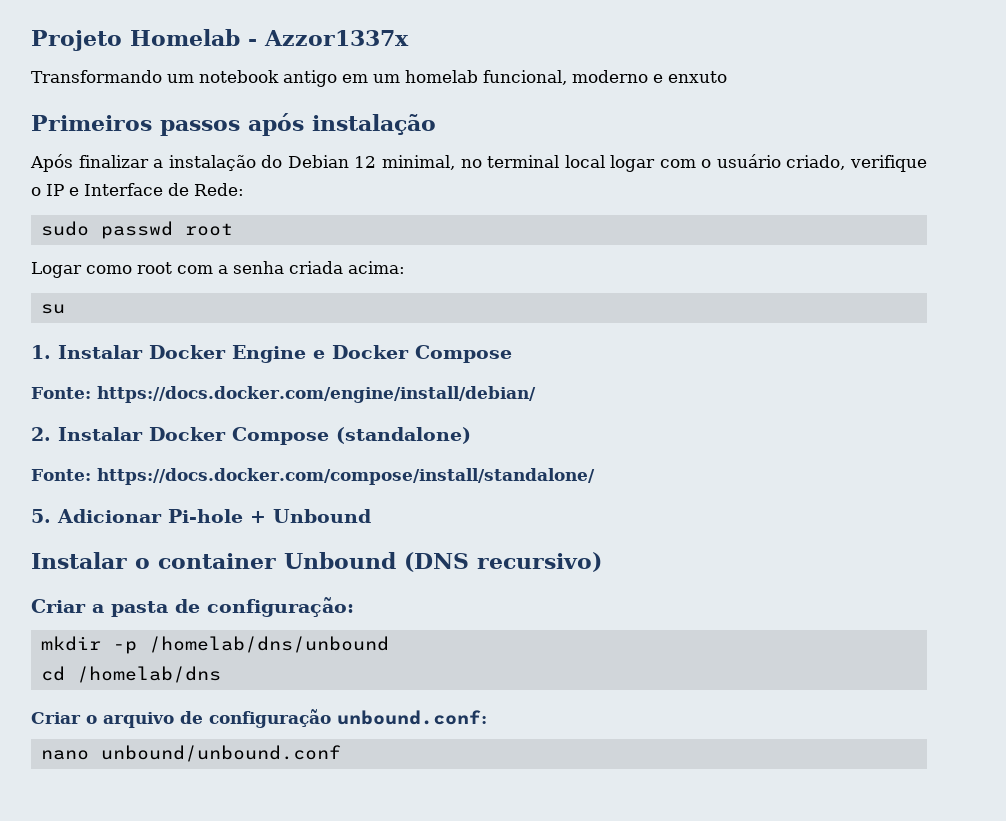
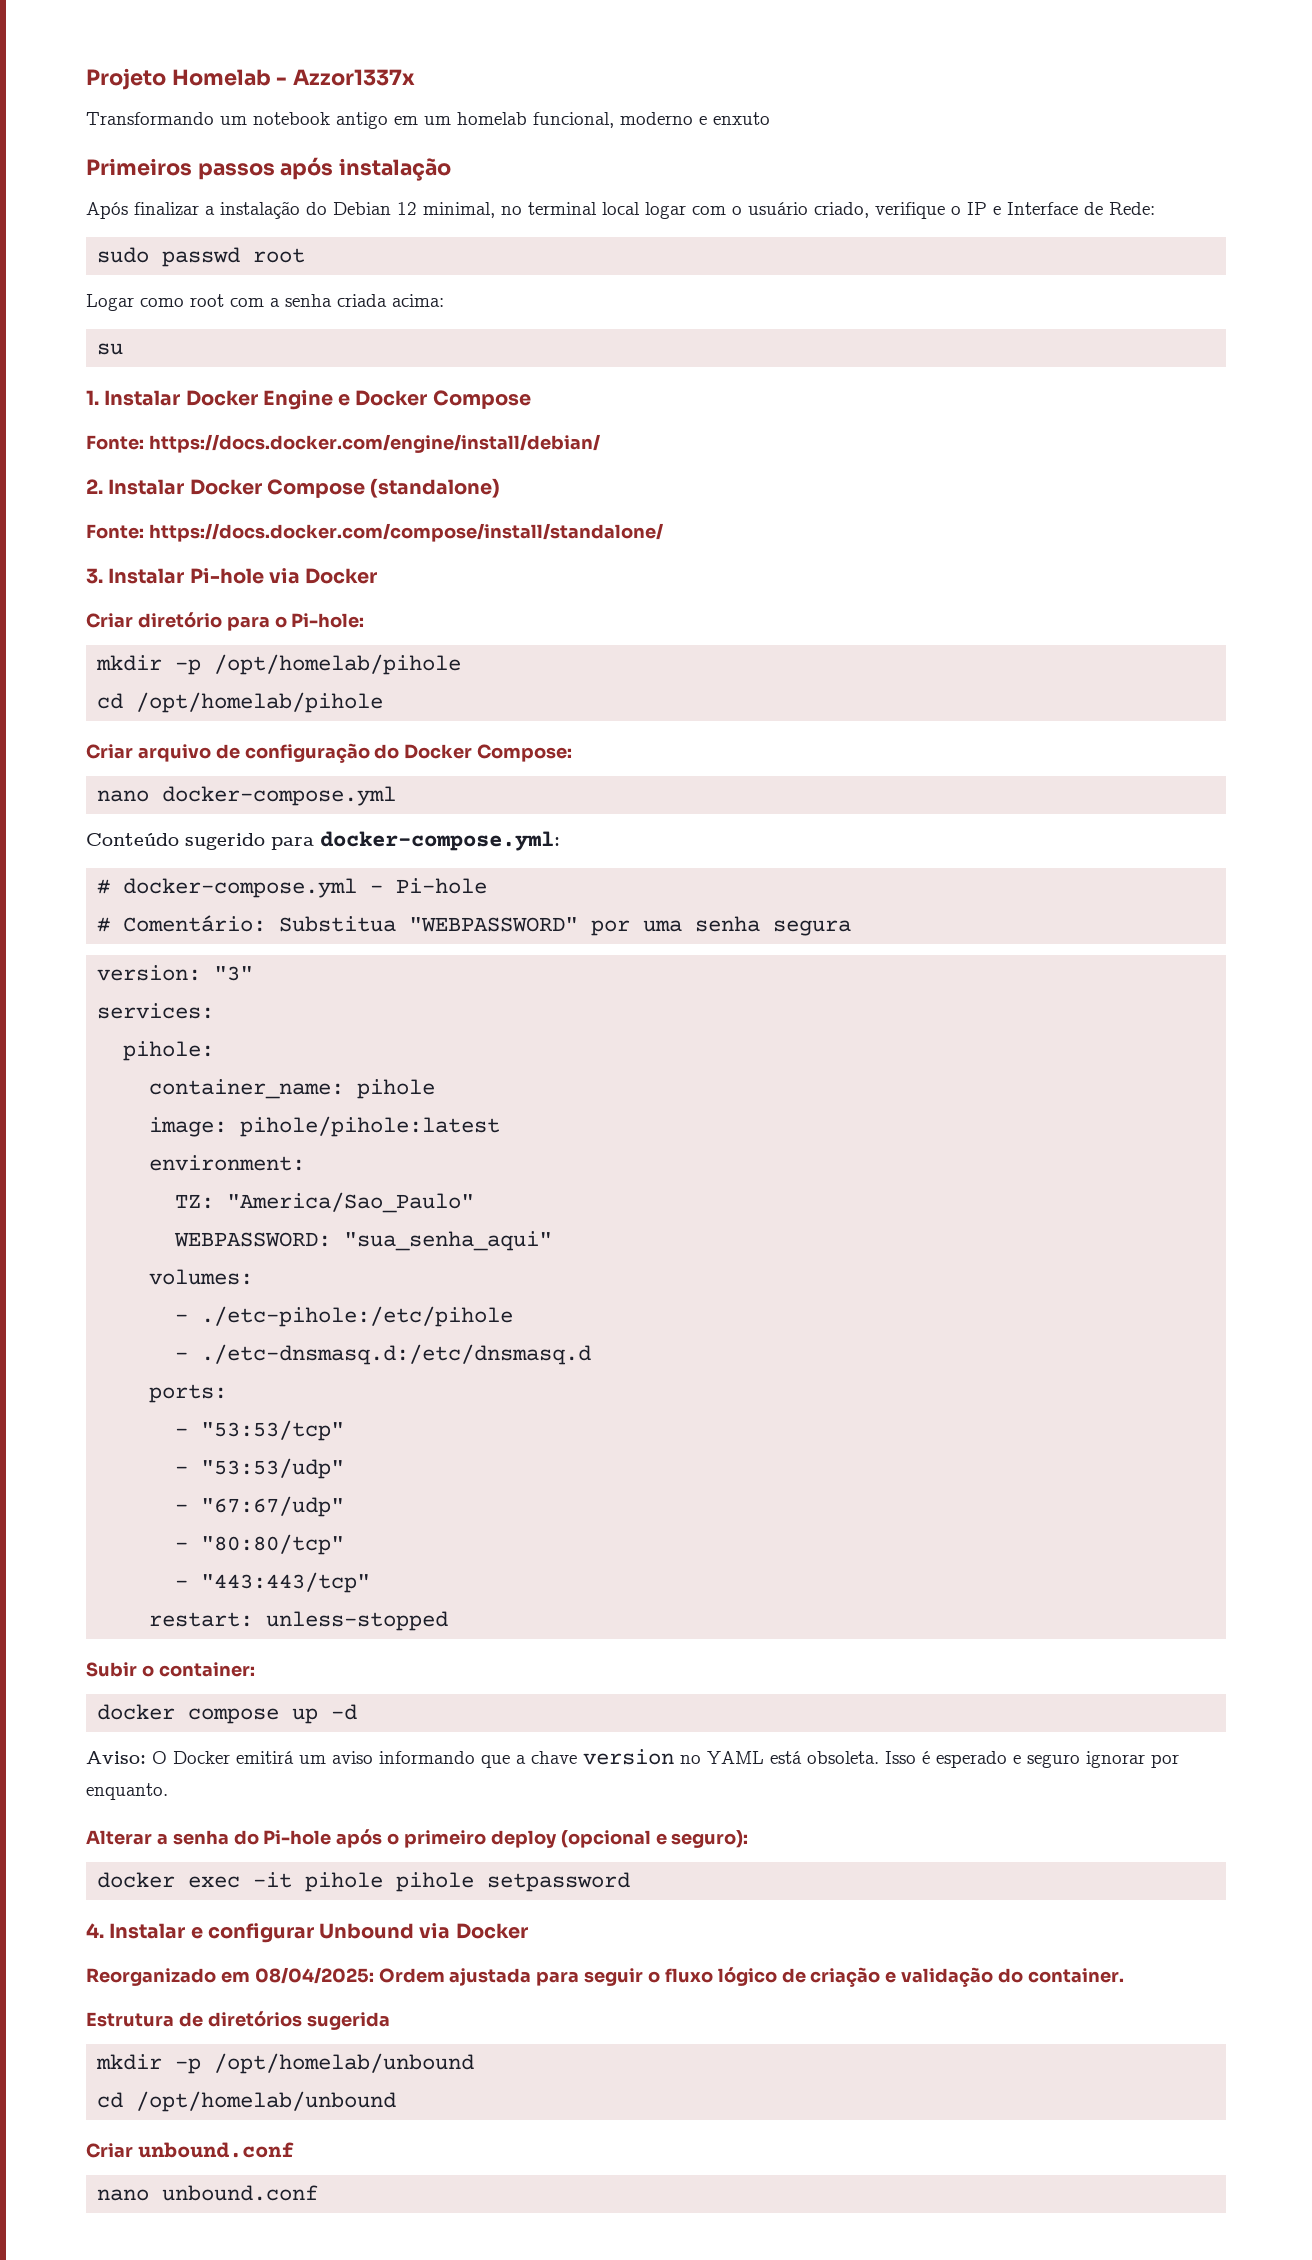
[31,509,371,523] [31,552,602,572] [31,597,354,617] [40,636,389,654] [40,666,221,683] [31,712,97,724] 5. Adicionar Pi-hole + Unbound // Instalar o container Unbound (DNS recursivo) // Criar a pasta de configuração: // mkdir -p /homelab/dns/unbound // cd /homelab/dns // Criar o -> [86,568,378,584] [86,612,365,631] [96,654,462,675] [97,692,384,713] [86,744,133,759] 3. Instalar Pi-hole via Docker // Criar diretório para o Pi-hole: // mkdir -p /opt/homelab/pihole // cd /opt/homelab/pihole // Criar
[337,710,487,725] [40,745,341,762] unbound.conf: // nano unbound/unbound.conf -> [374,744,573,762] [97,786,397,806] [86,831,560,851] [97,878,488,898] [97,915,852,936] [97,965,254,981] [97,1003,215,1019] [123,1041,215,1061] [149,1079,436,1099] [149,1116,501,1137] [149,1155,306,1171] [175,1192,475,1213] [174,1231,553,1251] [149,1269,254,1285] [175,1306,514,1327] [175,1344,592,1365] [149,1384,228,1403] [175,1420,345,1441] [175,1458,345,1479] [175,1496,345,1517] [175,1534,345,1555] [175,1572,371,1593] [149,1611,449,1631] [86,1662,255,1677] [97,1704,358,1724] [86,1749,1179,1768] [86,1783,168,1800] [86,1829,749,1848] [97,1872,631,1892] [86,1923,528,1943] [86,1967,1124,1987] [86,2011,390,2030] [96,2053,475,2074] [97,2091,397,2112] [86,2142,294,2158] [97,2185,319,2201] do Docker Compose: // nano docker-compose.yml // Conteúdo sugerido para docker-compose.yml: // # docker-compose.yml - Pi-hole // # Comentário: Substitua "WEBPASSWORD" por uma senha segura // version: "3" // services: // pihole: // container_name: pihole // image: pihole/pihole:latest // environment: // TZ: "America/Sao_Paulo" // WEBPASSWORD: "sua_senha_aqui" // volumes: // - ./etc-pihole:/etc/pihole // - ./etc-dnsmasq.d:/etc/dnsmasq.d // ports: // - "53:53/tcp" // - "53:53/udp" // - "67:67/udp" // - "80:80/tcp" // - "443:443/tcp" // restart: unless-stopped // Subir o container: // docker compose up -d // Aviso: O Docker emitirá um aviso informando que a chave version no YAML está obsoleta. Isso é esperado e seguro ignorar por enquanto. // Alterar a senha do Pi-hole após o primeiro deploy (opcional e seguro): // docker exec -it pihole pihole setpassword // 4. Instalar e configurar Unbound via Docker // Reorganizado em 08/04/2025: Ordem ajustada para seguir o fluxo lógico de criação e validação do container. // Estrutura de diretórios sugerida // mkdir -p /opt/homelab/unbound // cd /opt/homelab/unbound // Criar unbound.conf // nano unbound.conf

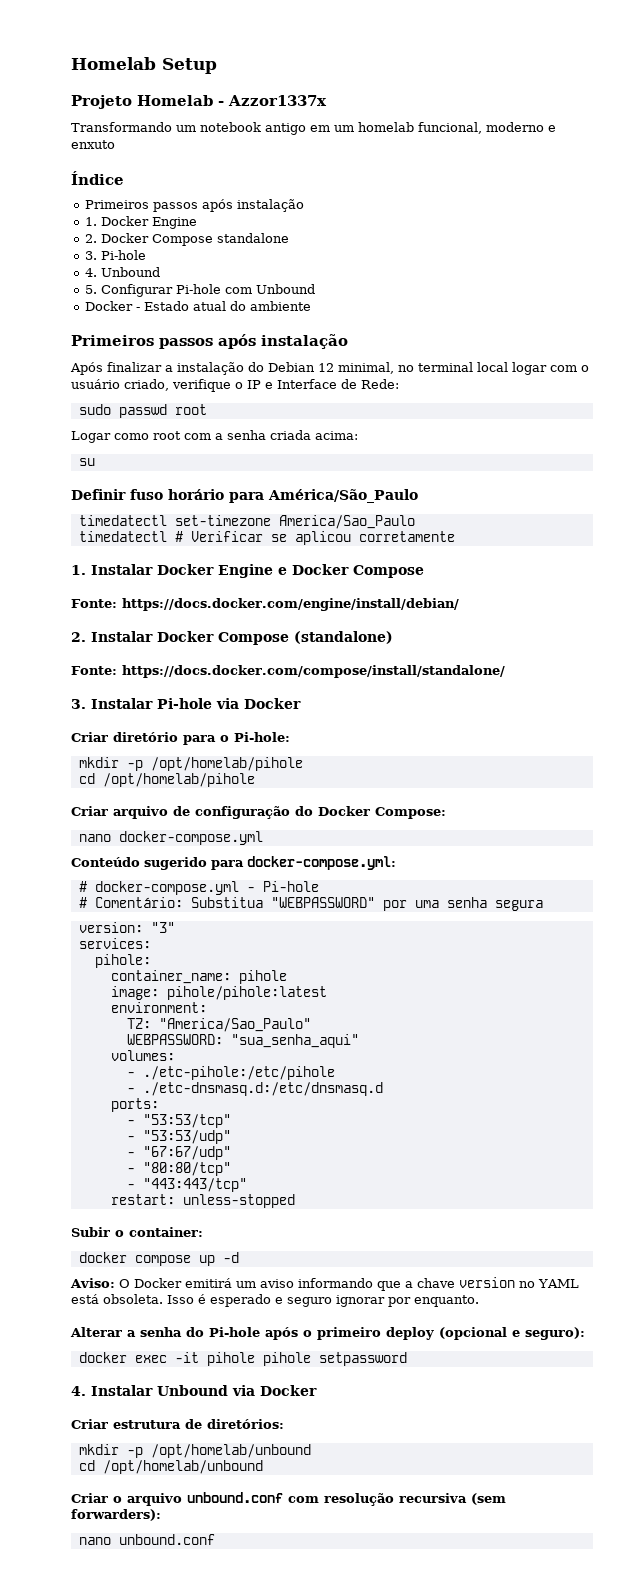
(86, 79) none -> [71,57,217,74] Homelab Setup //
(770, 118) none -> [71,171,124,185] [85,199,305,212] [85,216,198,229] [85,233,290,246] [85,250,147,260] [85,267,161,277] [85,284,316,297] [85,301,312,311] // Índice // Primeiros passos após instalação // 1. Docker Engine // 2. Docker Compose standalone // 3. Pi-hole // 4. Unbound // 5. Configurar Pi-hole com Unbound // Docker - Estado atual do ambiente
(124, 349) none -> [71,489,418,503] [78,515,415,529] [78,531,455,545] // Definir fuso horário para América/São_Paulo // timedatectl set-timezone America/Sao_Paulo // timedatectl # Verificar se aplicou corretamente
[190,1923,314,1943] e configurar -> (153, 1390) none
[86,1967,1124,1987] [86,2011,390,2030] Reorganizado em 08/04/2025: Ordem ajustada para seguir o fluxo lógico de criação e validação do container. // Estrutura de diretórios sugerida -> [71,1419,284,1429] Criar estrutura de diretórios:
[137,2142,294,2158] unbound.conf -> [113,1492,506,1506] [71,1509,161,1521] o arquivo unbound.conf com resolução recursiva (sem forwarders):

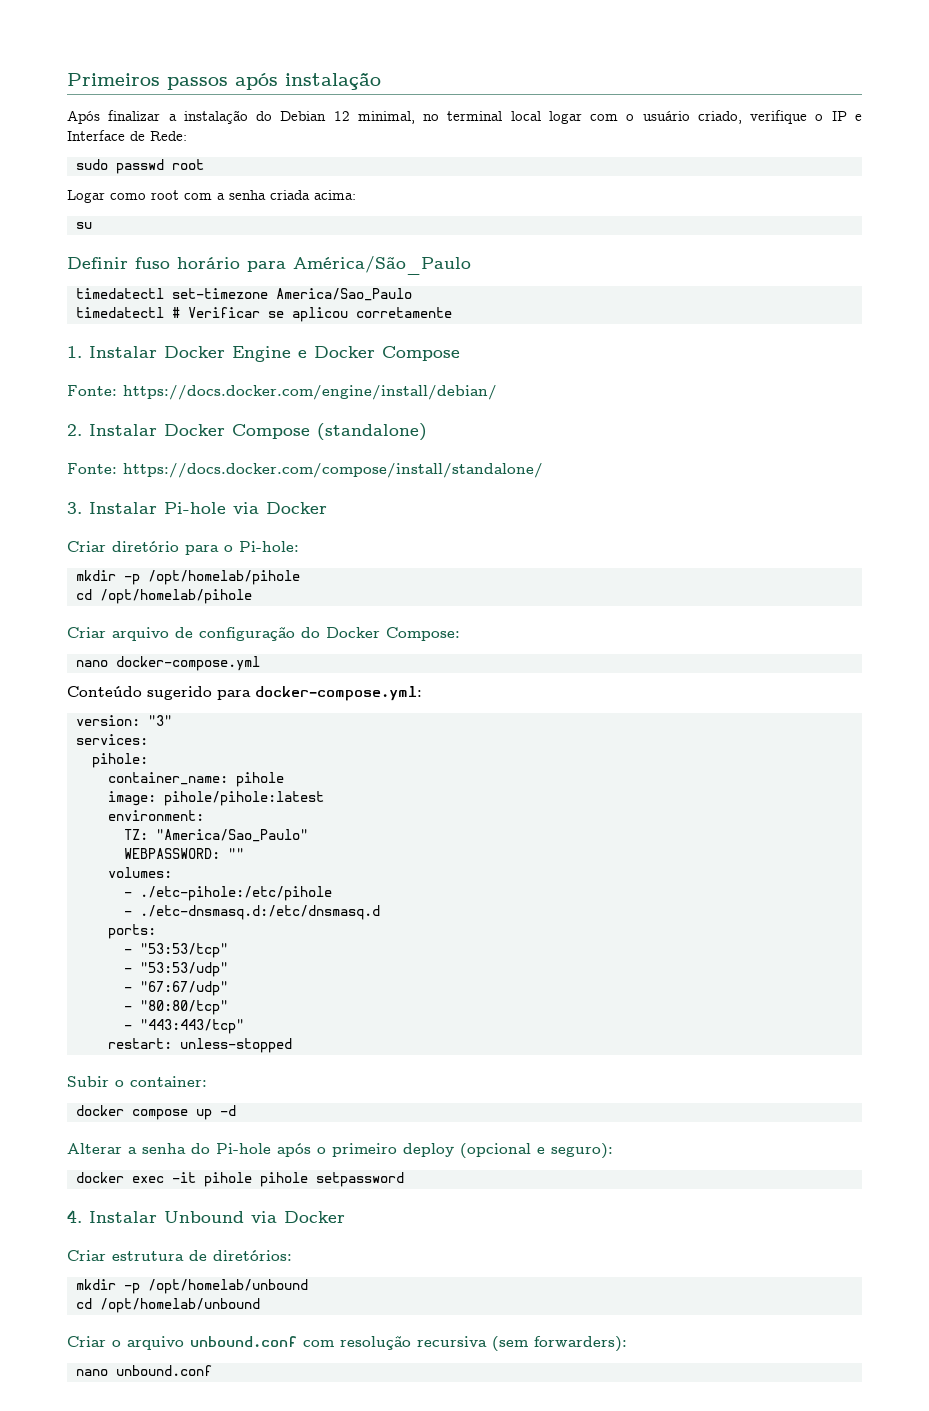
[71,57,217,74] [71,95,327,109] [71,122,556,135] [71,140,115,149] [71,171,124,185] [85,199,305,212] [85,216,198,229] [85,233,290,246] [85,250,147,260] [85,267,161,277] [85,284,316,297] [85,301,312,311] Homelab Setup // Projeto Homelab - Azzor1337x // Transformando um notebook antigo em um homelab funcional, moderno e enxuto // Índice // Primeiros passos após instalação // 1. Docker Engine // 2. Docker Compose standalone // 3. Pi-hole // 4. Unbound // 5. Configurar Pi-hole com Unbound // Docker - Estado atual do ambiente // -> (67, 79) none
[78,881,319,895] [78,897,543,911] // # docker-compose.yml - Pi-hole // # Comentário: Substitua "WEBPASSWORD" por uma senha segura -> (422, 693) none
[230,1034,359,1048] "sua_senha_aqui" -> [228,848,244,859] ""
[70,1277,579,1291] [71,1294,479,1307] // Aviso: O Docker emitirá um aviso informando que a chave version no YAML está obsoleta. Isso é esperado e seguro ignorar por enquanto. -> (236, 1110) none

